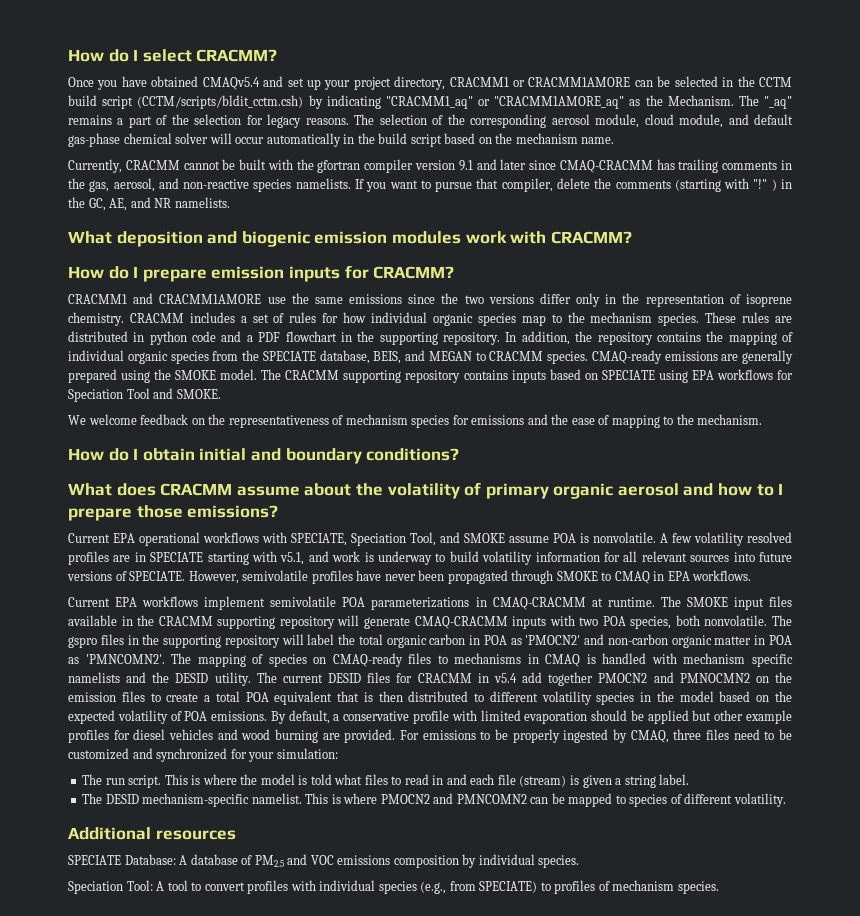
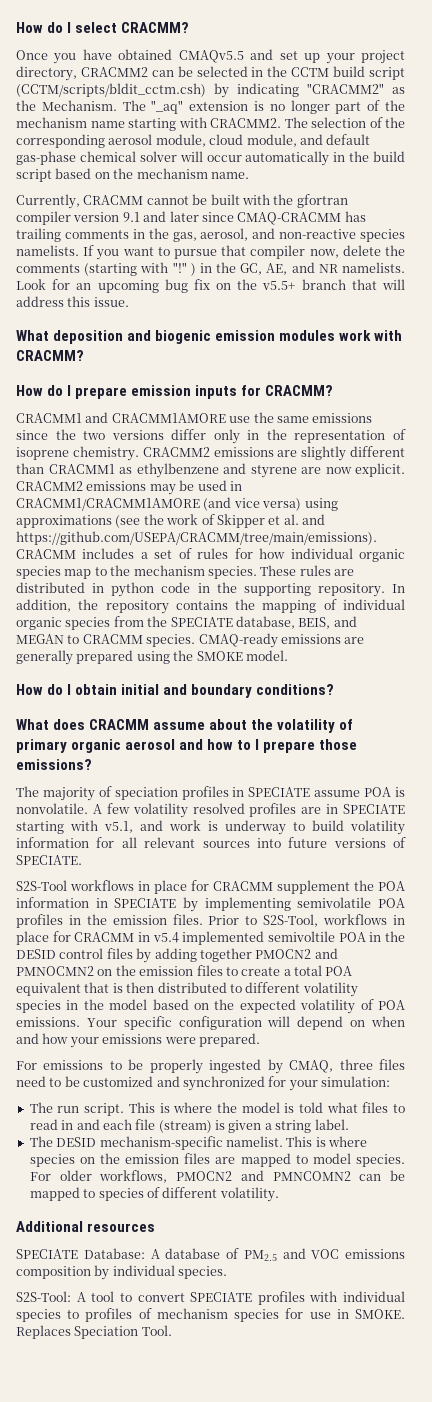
[202,77,260,90] CMAQv5.4 -> [178,50,244,63] CMAQv5.5
[449,77,631,87] CRACMM1 or CRACMM1AMORE -> [80,67,148,77] CRACMM2
[385,96,625,109] "CRACMM1_aq" or "CRACMM1AMORE_aq" -> [307,83,384,94] "CRACMM2"
[68,114,349,128] remains a part of the selection for legacy reasons. -> [189,100,406,114] [16,117,281,131] extension is no longer part of the mechanism name starting with CRACMM2.
[501,178,553,192] compiler, -> [250,245,339,259] compiler now,
(230, 202) none -> [16,279,406,293] [16,296,129,307] Look for an upcoming bug fix on the v5.5+ branch that will address this issue.
(124, 319) none -> [142,446,405,461] [16,463,405,478] [16,480,242,495] [16,497,338,511] [16,514,325,528] [16,531,377,545] CRACMM2 emissions are slightly different than CRACMM1 as ethylbenzene and styrene are now explicit. CRACMM2 emissions may be used in CRACMM1/CRACMM1AMORE (and vice versa) using approximations (see the work of Skipper et al. and https://github.com/USEPA/CRACMM/tree/main/emissions).
[221,331,337,342] and a PDF flowchart -> (191, 587) none
[261,369,793,383] [68,388,221,402] [68,414,763,428] The CRACMM supporting repository contains inputs based on SPECIATE using EPA workflows for Speciation Tool and SMOKE. // We welcome feedback on the representativeness of mechanism species for emissions and the ease of mapping to the mechanism. -> (288, 655) none
[68,532,505,546] Current EPA operational workflows with SPECIATE, Speciation Tool, and SMOKE -> [16,786,311,801] The majority of speciation profiles in SPECIATE
[188,570,752,584] [68,596,792,610] [68,615,792,629] [68,634,793,648] [68,653,793,667] [68,672,543,686] However, semivolatile profiles have never been propagated through SMOKE to CMAQ in EPA workflows. // Current EPA workflows implement semivolatile POA parameterizations in CMAQ-CRACMM at runtime. The SMOKE input files available in the CRACMM supporting repository will generate CMAQ-CRACMM inputs with two POA species, both nonvolatile. The gspro files in the supporting repository will label the total organic carbon in POA as 'PMOCN2' and non-carbon organic matter in POA as 'PMNCOMN2'. The mapping of species on CMAQ-ready files to mechanisms in CMAQ is handled with mechanism specific namelists and the DESID utility. The current DESID files for CRACMM in v5.4 add -> [16,880,405,894] [16,897,405,912] [16,914,405,928] [16,931,406,945] [16,948,197,963] // S2S-Tool workflows in place for CRACMM supplement the POA information in SPECIATE by implementing semivolatile POA profiles in the emission files. Prior to S2S-Tool, workflows in place for CRACMM in v5.4 implemented semivoltile POA in the DESID control files by adding
[270,710,793,724] [68,729,396,743] By default, a conservative profile with limited evaporation should be applied but other example profiles for diesel vehicles and wood burning are provided. -> [86,1016,405,1030] [16,1033,260,1048] Your specific configuration will depend on when and how your emissions were prepared. //
(378, 798) none -> [29,1153,406,1167] [29,1170,168,1183] species on the emission files are mapped to model species. For older workflows,
[68,880,153,894] Speciation Tool: -> [16,1291,71,1302] S2S-Tool:
(245, 886) none -> [190,1292,253,1302] SPECIATE
[420,881,538,894] (e.g., from SPECIATE) -> (61, 1315) none
[677,881,719,894] species. -> [234,1308,406,1322] [16,1325,172,1339] species for use in SMOKE. Replaces Speciation Tool.

